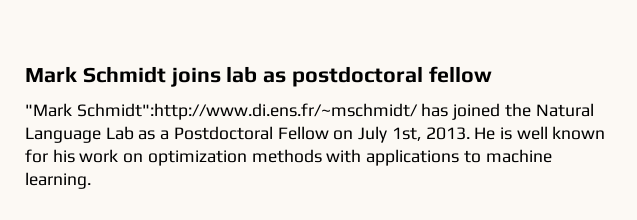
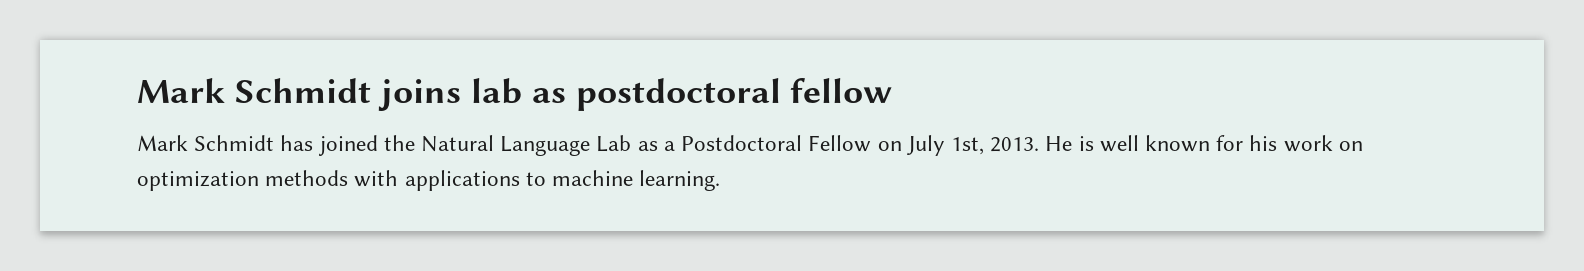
[25,103,418,120] "Mark Schmidt":http://www.di.ens.fr/~mschmidt/ -> [137,135,275,151] Mark Schmidt

